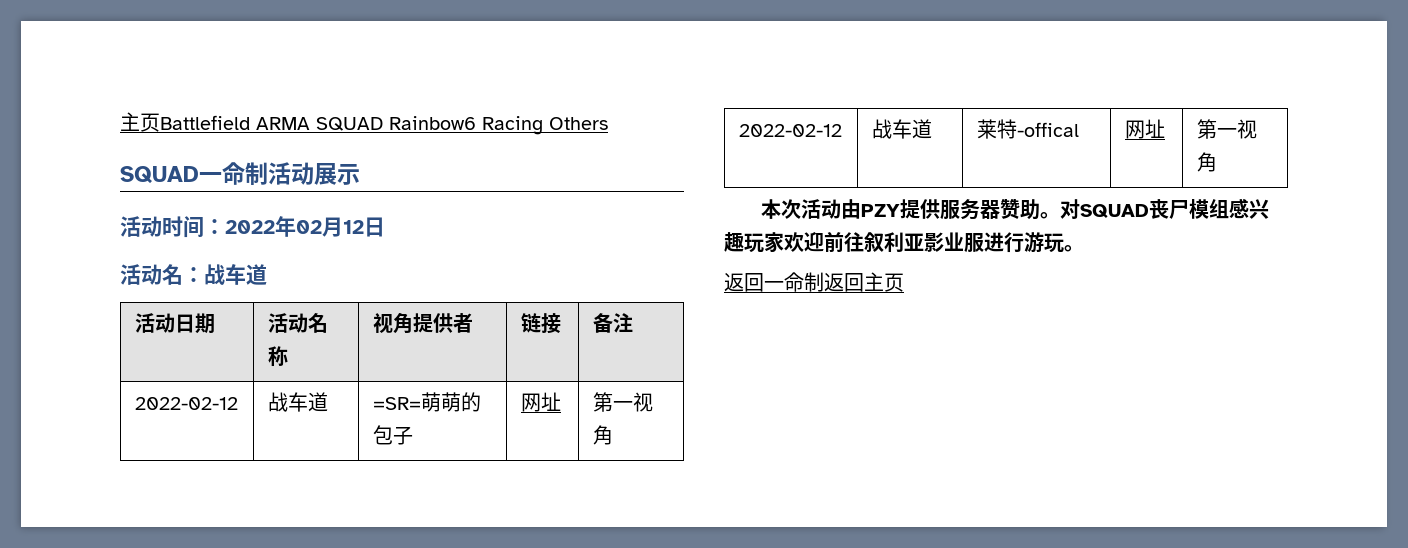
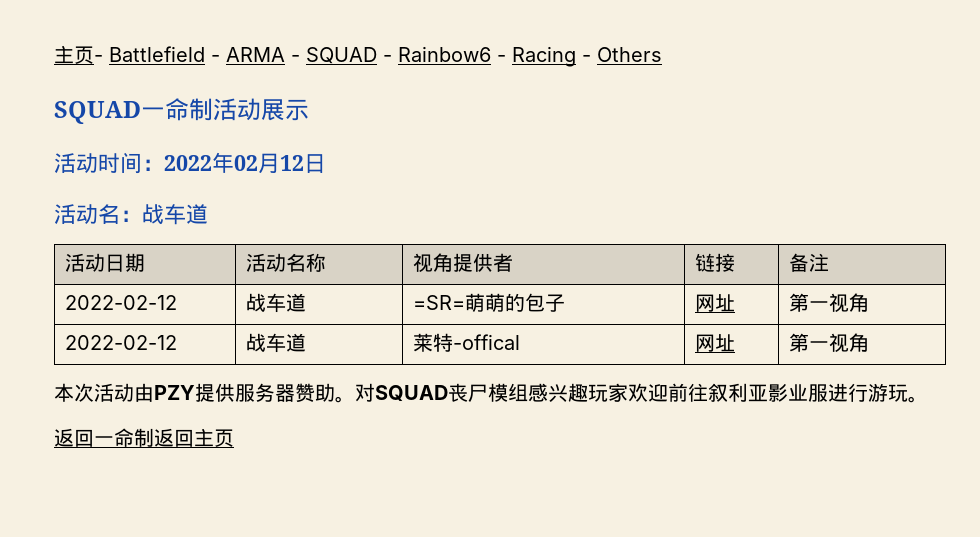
[120,112,543,135] 主页Battlefield ARMA SQUAD Rainbow6 Racing -> [54,45,591,67] 主页- Battlefield - ARMA - SQUAD - Rainbow6 - Racing -

